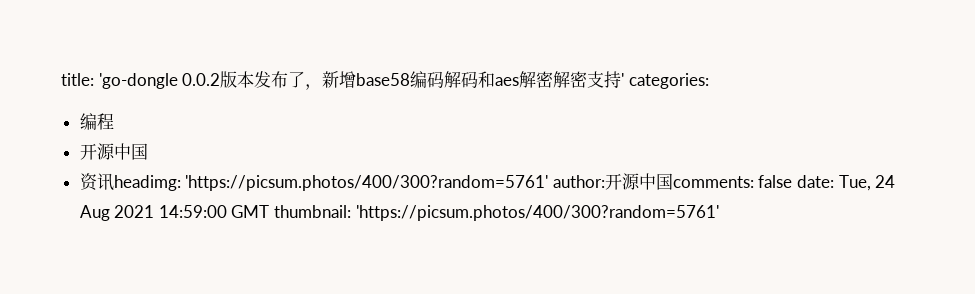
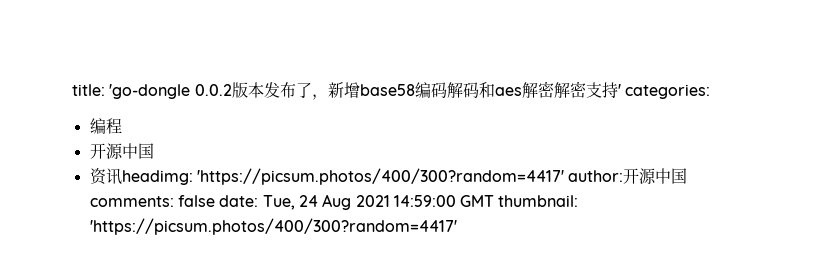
[185,175,549,191] 'https://picsum.photos/400/300?random=5761' -> [196,168,564,185] 'https://picsum.photos/400/300?random=4417'
[355,205,719,221] 'https://picsum.photos/400/300?random=5761' -> [89,218,457,235] 'https://picsum.photos/400/300?random=4417'

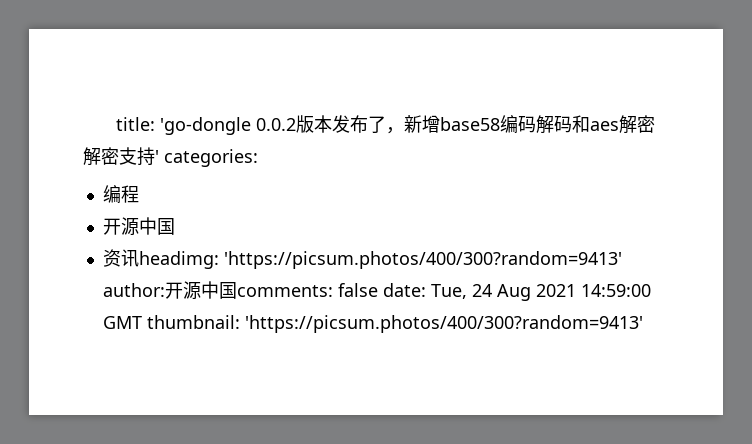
[196,168,564,185] 'https://picsum.photos/400/300?random=4417' -> [223,251,622,269] 'https://picsum.photos/400/300?random=9413'
[89,218,457,235] 'https://picsum.photos/400/300?random=4417' -> [244,315,643,333] 'https://picsum.photos/400/300?random=9413'

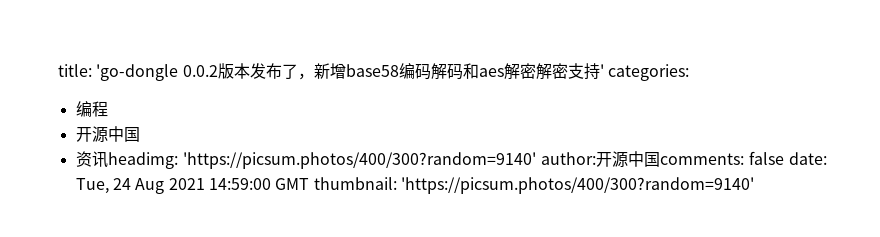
[223,251,622,269] 'https://picsum.photos/400/300?random=9413' -> [182,152,536,169] 'https://picsum.photos/400/300?random=9140'
[244,315,643,333] 'https://picsum.photos/400/300?random=9413' -> [400,177,754,194] 'https://picsum.photos/400/300?random=9140'

